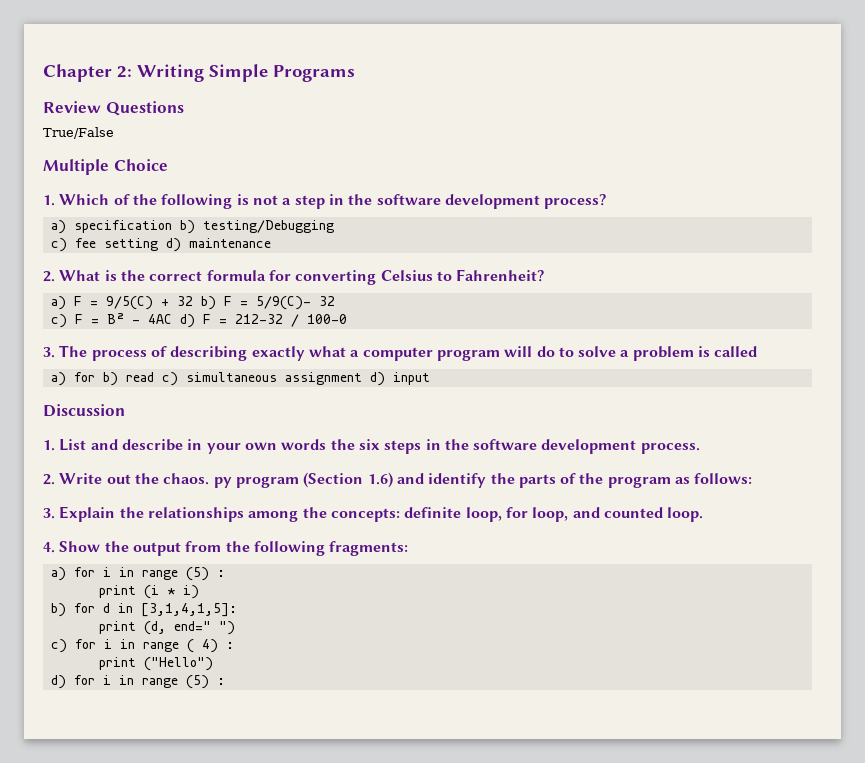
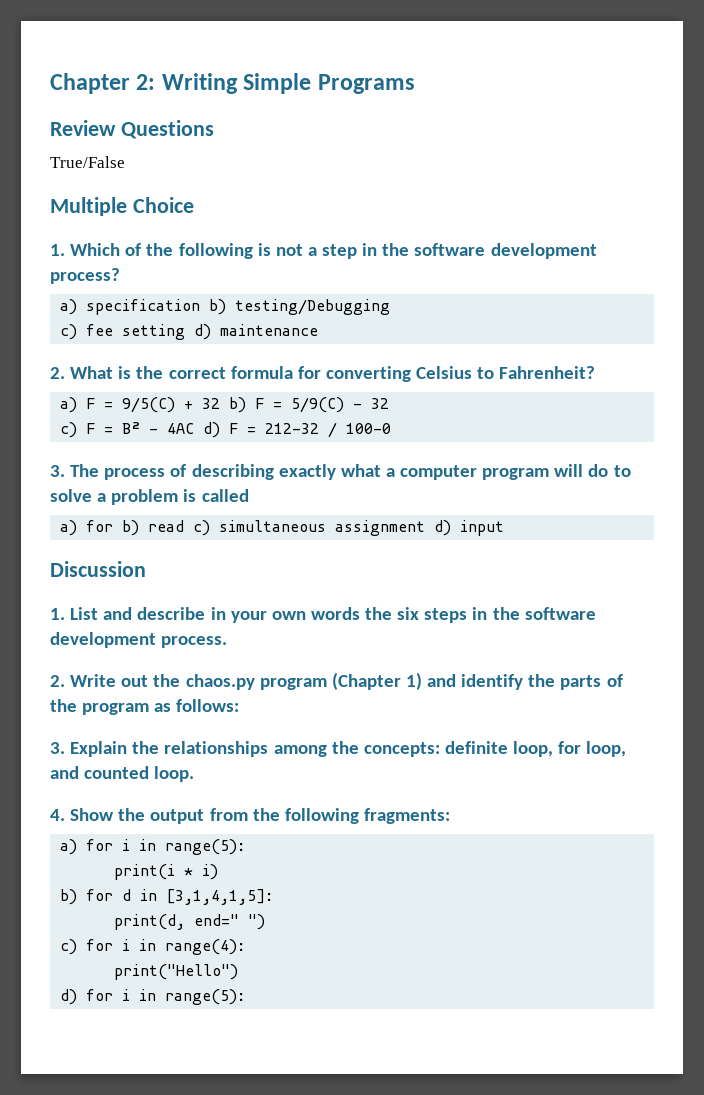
[255,296,311,310] 5/9(C)- -> [291,397,363,413] 5/9(C) -
[163,472,393,488] chaos. py program (Section 1.6) -> [185,672,422,690] chaos.py program (Chapter 1)
[141,567,225,581] [98,585,159,599] range (5) : // print (i -> [165,839,246,855] [114,864,176,880] range(5): // print(i
[98,621,166,635] print (d, -> [114,914,186,930] print(d,
[142,639,234,653] [98,657,213,671] range ( 4) : // print ("Hello") -> [165,939,246,955] [114,964,239,980] range(4): // print("Hello")
[141,675,225,689] range (5) : -> [165,989,246,1005] range(5):

